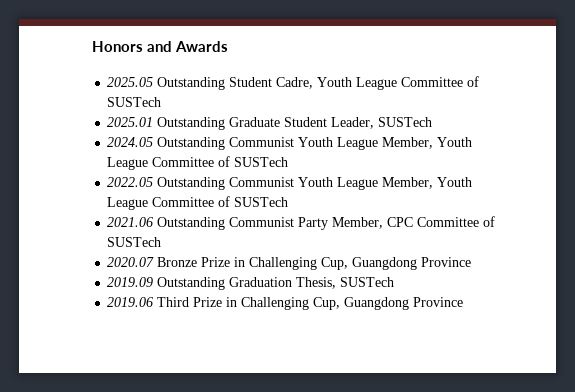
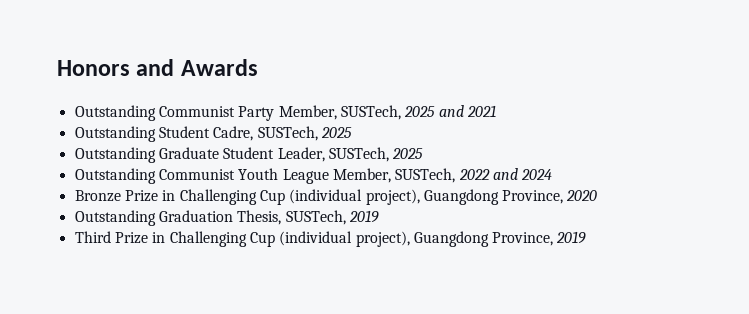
[107,76,480,90] [107,97,162,107] [107,117,154,127] 2025.05 Outstanding Student Cadre, Youth League Committee of SUSTech // 2025.01 -> [74,105,496,121] [74,126,352,142] Outstanding Communist Party Member, SUSTech, 2025 and 2021 // Outstanding Student Cadre, SUSTech, 2025 //
[378,117,433,127] [107,137,473,150] [107,156,289,170] [107,177,473,190] [107,196,289,210] [107,216,496,230] [107,237,162,247] [107,257,472,270] [107,277,154,287] SUSTech // 2024.05 Outstanding Communist Youth League Member, Youth League Committee of SUSTech // 2022.05 Outstanding Communist Youth League Member, Youth League Committee of SUSTech // 2021.06 Outstanding Communist Party Member, CPC Committee of SUSTech // 2020.07 Bronze Prize in Challenging Cup, Guangdong Province // 2019.09 -> [328,147,424,162] [74,168,553,184] [74,189,598,205] SUSTech, 2025 // Outstanding Communist Youth League Member, SUSTech, 2022 and 2024 // Bronze Prize in Challenging Cup (individual project), Guangdong Province, 2020 //
[340,277,395,287] [107,297,154,307] SUSTech // 2019.06 -> [285,210,379,225] SUSTech, 2019 //
[313,297,464,310] Cup, Guangdong Province -> [249,231,587,247] Cup (individual project), Guangdong Province, 2019

